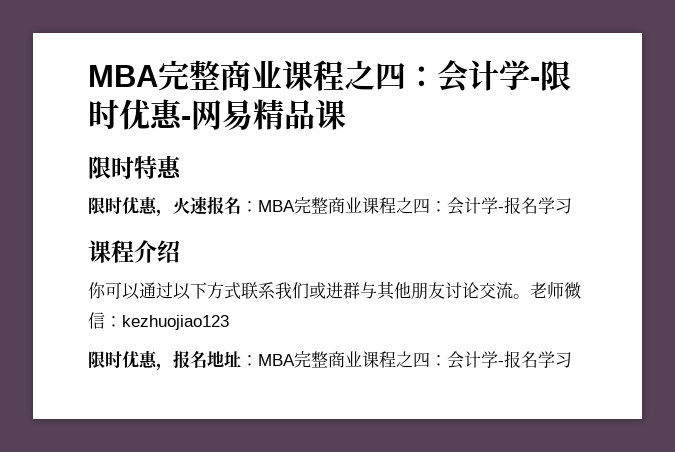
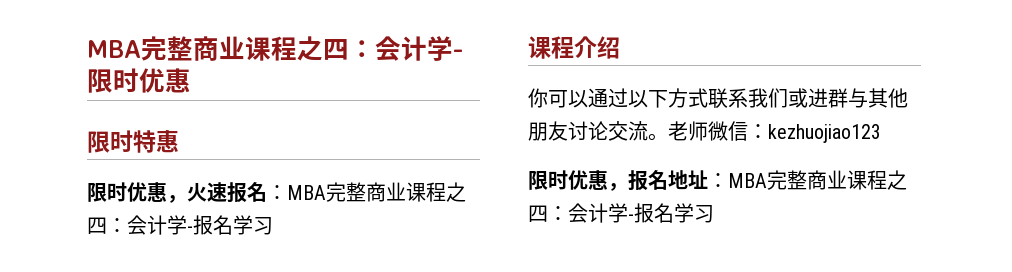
[181,99,346,130] -网易精品课 -> (191, 80) none

